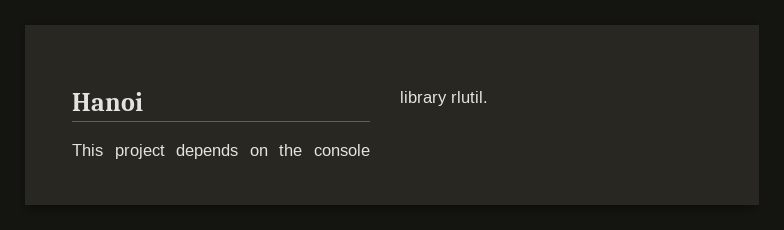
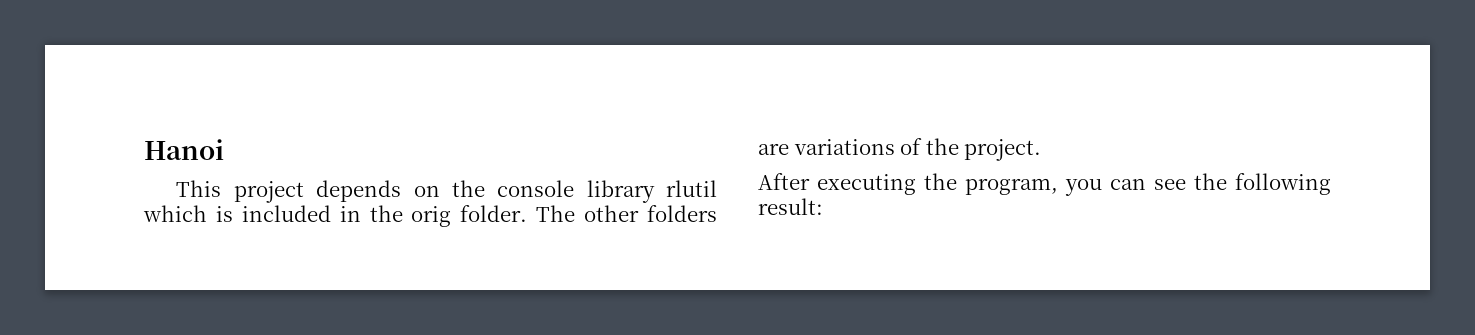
[451,91,488,103] rlutil. -> [666,180,718,197] [143,205,718,227] [758,138,1042,161] [758,173,1331,196] [758,198,823,215] rlutil which is included in the orig folder. The other folders are variations of the project. // After executing the program, you can see the following result:

